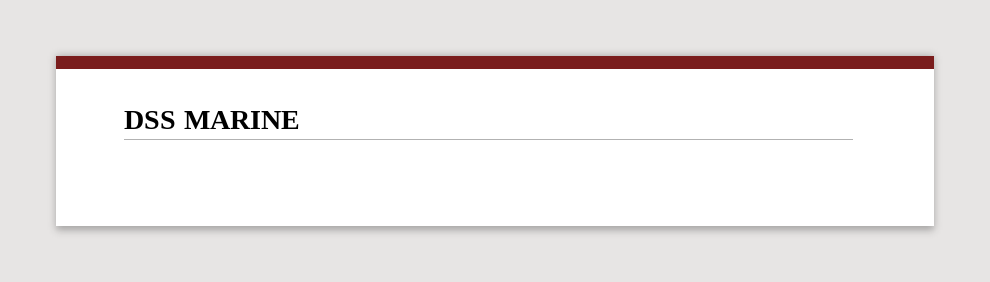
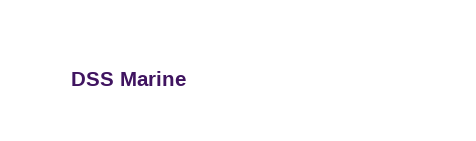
[183,111,300,129] MARINE -> [120,71,186,86] Marine

